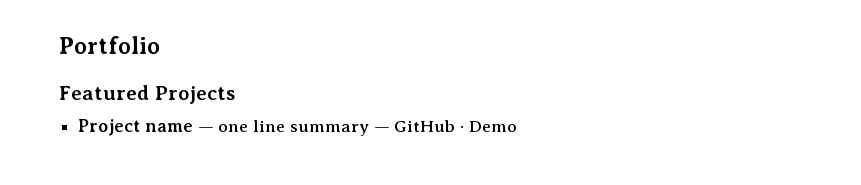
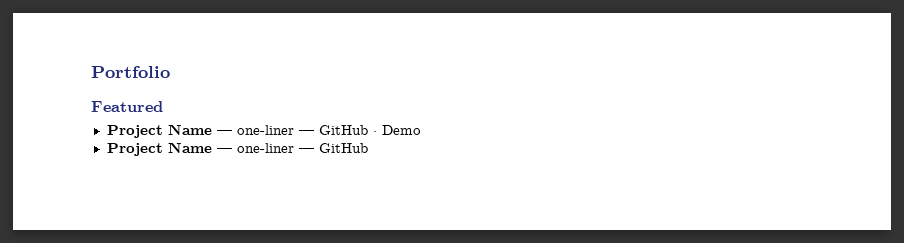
[154,86,235,104] [78,119,369,136] Projects // Project name — one line summary -> [106,124,294,138] // Project Name — one-liner
(517, 126) none -> [106,142,368,156] // Project Name — one-liner — GitHub

